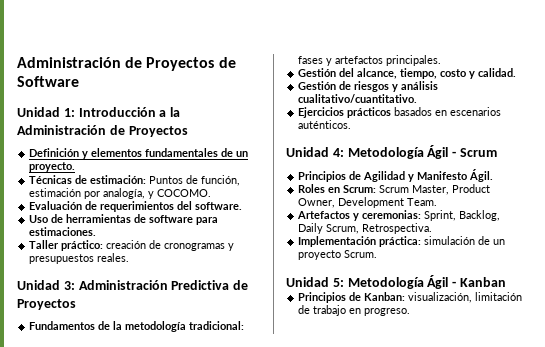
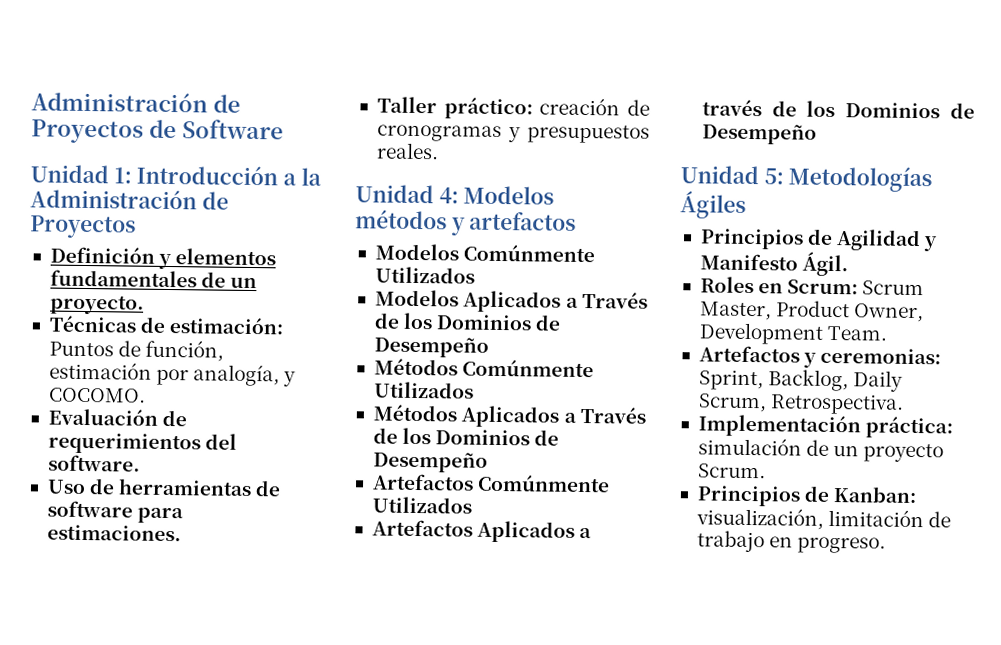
[63,280,249,290] [17,299,76,310] [29,321,245,332] [298,55,442,66] [298,68,517,79] [298,81,439,92] [298,94,418,103] [298,107,502,118] [298,120,352,129] [286,145,497,159] 3: Administración Predictiva de Proyectos // Fundamentos de la metodología tradicional: fases y artefactos principales. // Gestión del alcance, tiempo, costo y calidad. // Gestión de riesgos y análisis cualitativo/cuantitativo. // Ejercicios prácticos basados en escenarios auténticos. // Unidad 4: Metodología Ágil - Scrum -> [438,185,555,205] [355,209,577,236] [374,243,596,263] [374,266,475,284] [374,289,648,313] [373,312,562,331] [373,336,489,358] [373,358,595,378] [373,381,474,399] [372,404,646,428] [372,427,560,446] [372,451,488,473] [371,473,611,493] [371,496,472,514] [371,519,593,543] [701,99,975,119] [701,123,817,145] [680,165,933,193] [680,191,746,219] 4: Modelos métodos y artefactos // Modelos Comúnmente Utilizados // Modelos Aplicados a Través de los Dominios de Desempeño // Métodos Comúnmente Utilizados // Métodos Aplicados a Través de los Dominios de Desempeño // Artefactos Comúnmente Utilizados // Artefactos Aplicados a través de los Dominios de Desempeño // Unidad 5: Metodologías Ágiles
[286,275,506,289] // Unidad 5: Metodología Ágil - Kanban -> (766, 471) none

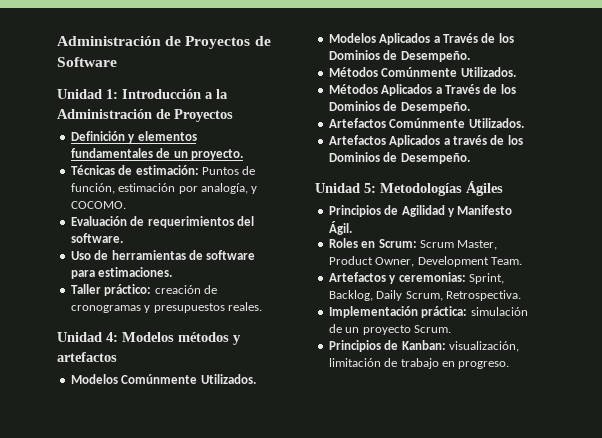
[374,266,475,284] Utilizados -> [200,374,256,384] Utilizados.
[373,336,489,358] Desempeño -> [400,51,470,62] Desempeño.
[373,381,474,399] Utilizados -> [460,67,516,77] Utilizados.
[372,451,488,473] Desempeño -> [400,102,470,113] Desempeño.
[371,496,472,514] Utilizados -> [468,118,524,128] Utilizados.
[701,123,817,145] Desempeño -> [400,153,470,164] Desempeño.

